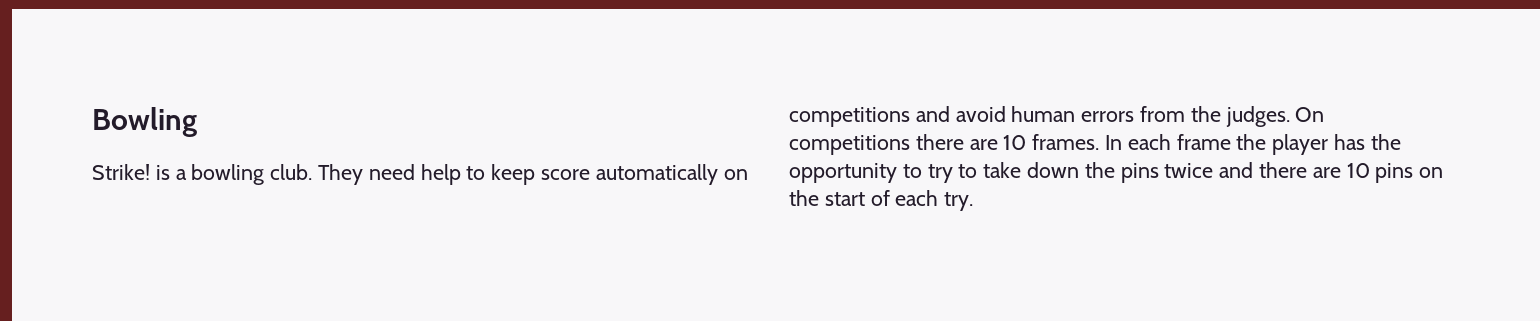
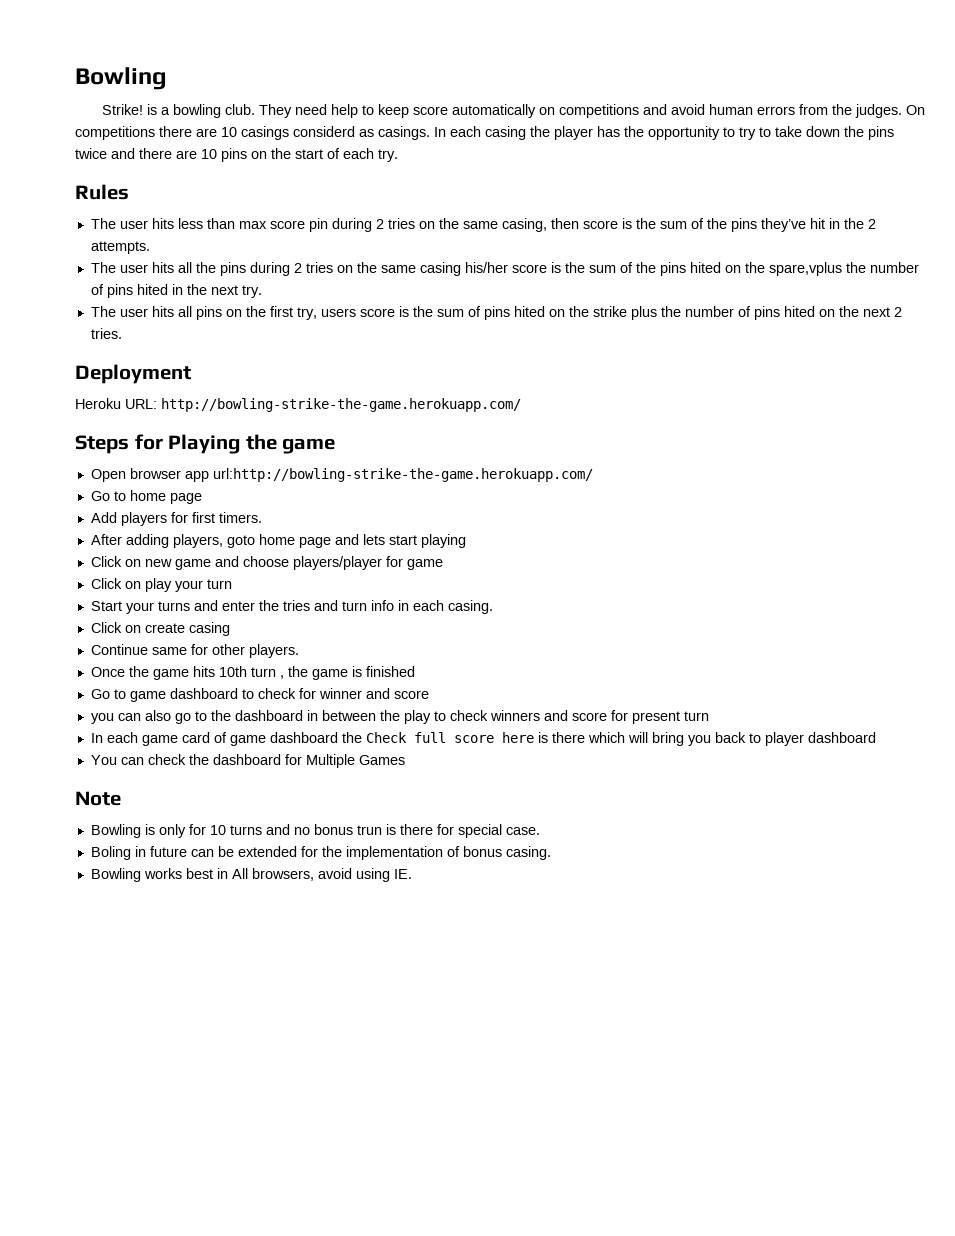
[1032,134,1231,150] frames. In each frame -> [241,126,526,140] casings considerd as casings. In each casing
(974, 201) none -> [75,184,129,200] [90,218,876,232] [90,241,150,254] [90,262,919,276] [90,284,262,298] [90,306,902,320] [90,328,122,339] [75,364,191,384] [75,398,521,412] [75,434,336,454] [90,468,593,482] [90,490,202,504] [90,512,262,526] [90,534,466,548] [90,556,443,570] [90,578,232,592] [90,600,493,614] [90,622,230,636] [90,644,299,658] [90,666,415,680] [90,688,429,702] [90,710,709,724] [90,732,876,746] [90,754,405,768] [75,791,121,806] [90,824,540,838] [90,846,551,860] [90,868,412,882] // Rules // The user hits less than max score pin during 2 tries on the same casing, then score is the sum of the pins they’ve hit in the 2 attempts. // The user hits all the pins during 2 tries on the same casing his/her score is the sum of the pins hited on the spare,vplus the number of pins hited in the next try. // The user hits all pins on the first try, users score is the sum of pins hited on the strike plus the number of pins hited on the next 2 tries. // Deployment // Heroku URL: http://bowling-strike-the-game.herokuapp.com/ // Steps for Playing the game // Open browser app url:http://bowling-strike-the-game.herokuapp.com/ // Go to home page // Add players for first timers. // After adding players, goto home page and lets start playing // Click on new game and choose players/player for game // Click on play your turn // Start your turns and enter the tries and turn info in each casing. // Click on create casing // Continue same for other players. // Once the game hits 10th turn , the game is finished // Go to game dashboard to check for winner and score // you can also go to the dashboard in between the play to check winners and score for present turn // In each game card of game dashboard the Check full score here is there which will bring you back to player dashboard // You can check the dashboard for Multiple Games // Note // Bowling is only for 10 turns and no bonus trun is there for special case. // Boling in future can be extended for the implementation of bonus casing. // Bowling works best in All browsers, avoid using IE.

